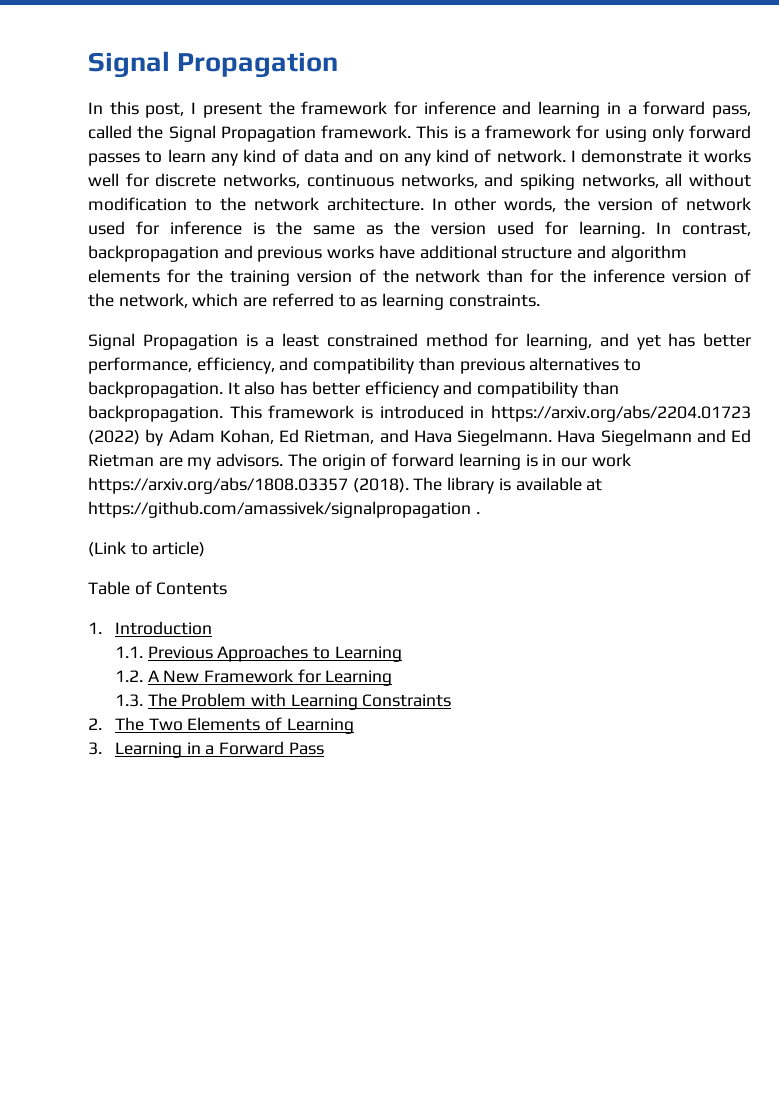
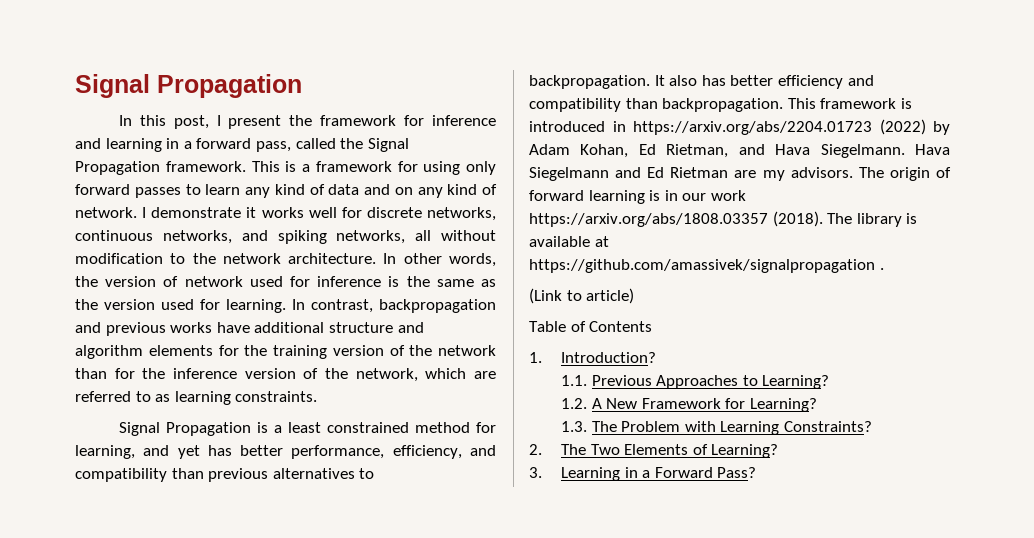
[114,621,212,635] Introduction -> [561,352,657,363] Introduction?
[334,646,402,662] Learning -> [762,375,830,389] Learning?
[325,670,393,686] Learning -> [749,398,817,412] Learning?
[362,694,452,707] Constraints -> [783,421,872,432] Constraints?
[286,718,354,734] Learning -> [711,444,779,458] Learning?
[288,742,324,755] Pass -> [717,467,757,478] Pass?

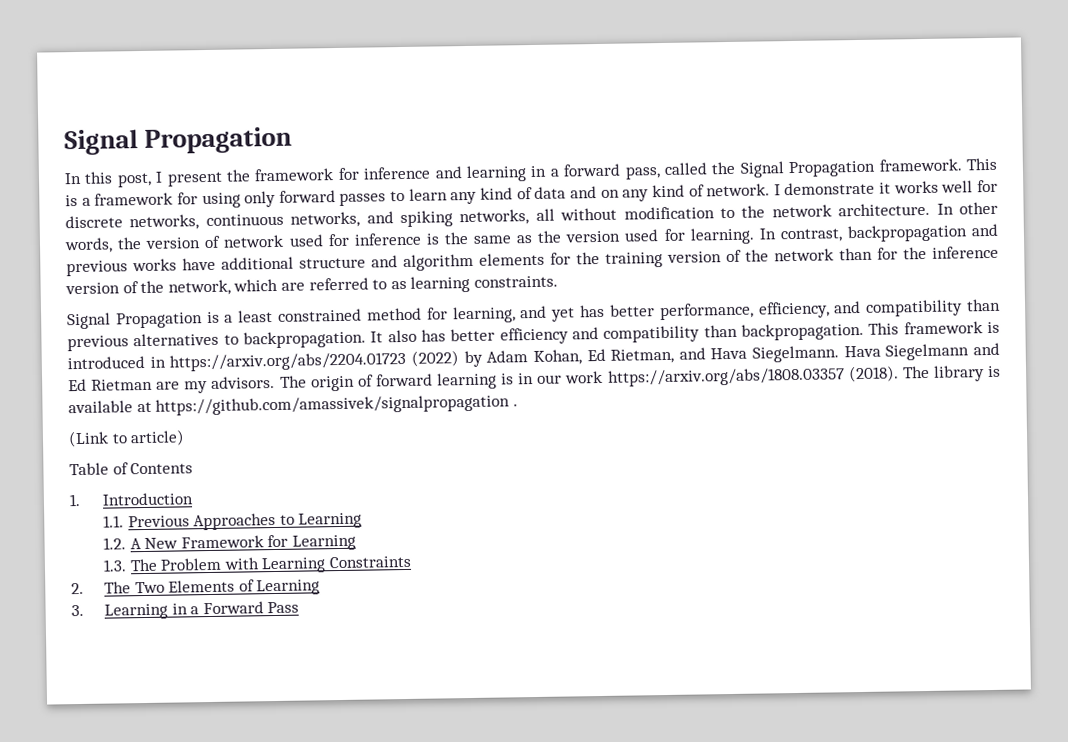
[561,352,657,363] Introduction? -> [102,492,195,506] Introduction
[762,375,830,389] Learning? -> [298,512,363,529] Learning
[749,398,817,412] Learning? -> [292,534,357,551] Learning
[783,421,872,432] Constraints? -> [329,555,412,569] Constraints
[711,444,779,458] Learning? -> [256,579,321,596] Learning
[717,467,757,478] Pass? -> [267,601,300,614] Pass

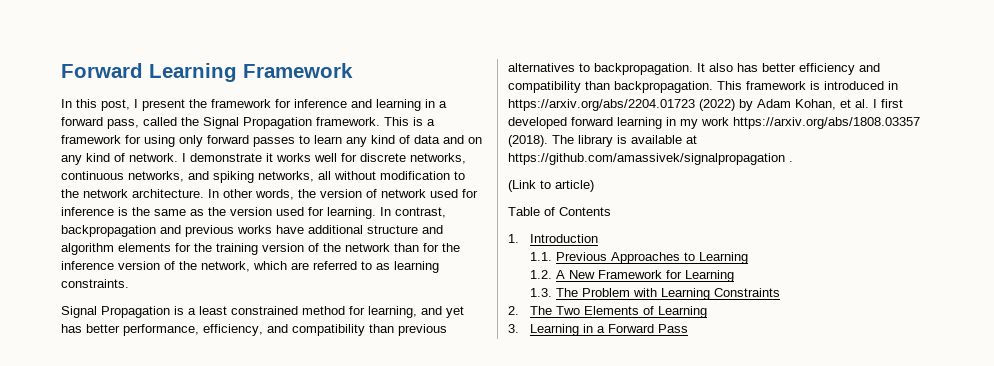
[64,126,293,156] Signal Propagation -> [61,63,353,82] Forward Learning Framework
[586,342,1000,364] [68,372,563,394] Ed Rietman, and Hava Siegelmann. Hava Siegelmann and Ed Rietman are my advisors. The origin of forward learning is in our -> [840,99,903,108] [508,117,698,129] et al. I first developed forward learning in my

